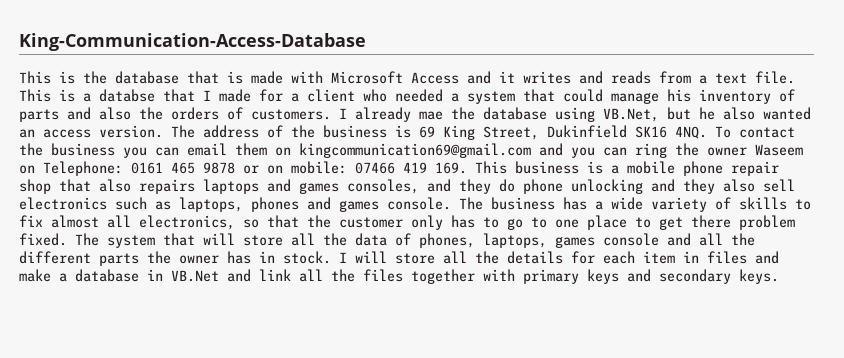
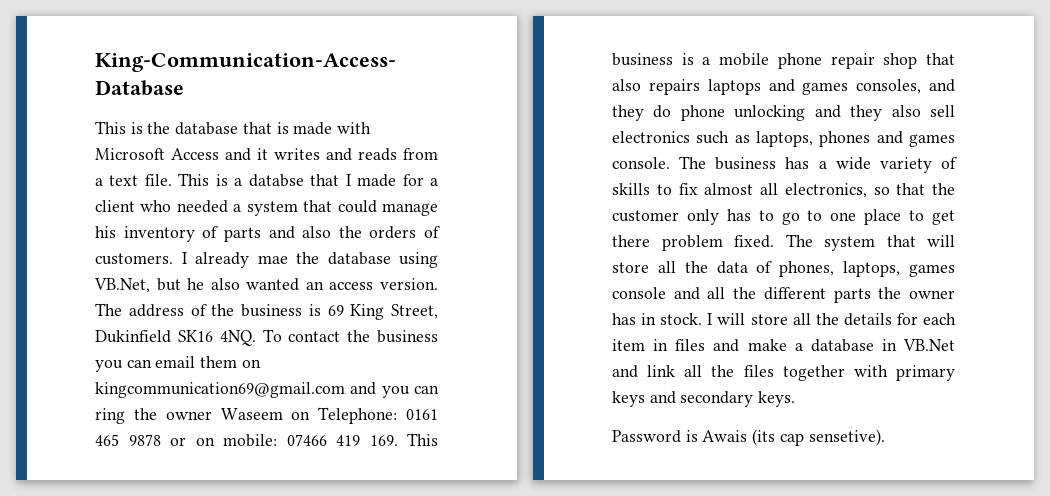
(779, 276) none -> [612,429,885,446] // Password is Awais (its cap sensetive).

